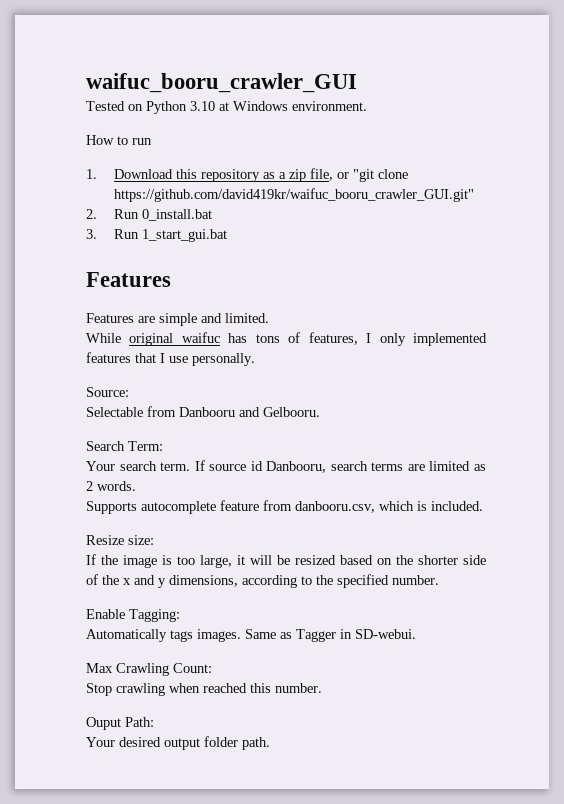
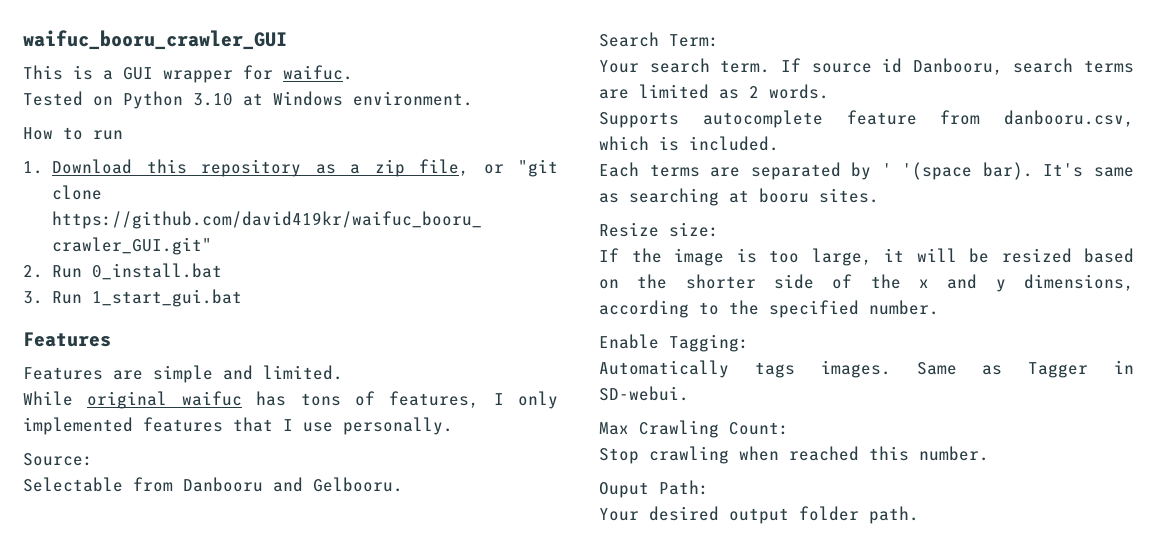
(357, 83) none -> [23,65,353,83] // This is a GUI wrapper for waifuc.
(483, 506) none -> [599,162,1134,180] [599,188,879,206] // Each terms are separated by ' '(space bar). It's same as searching at booru sites.

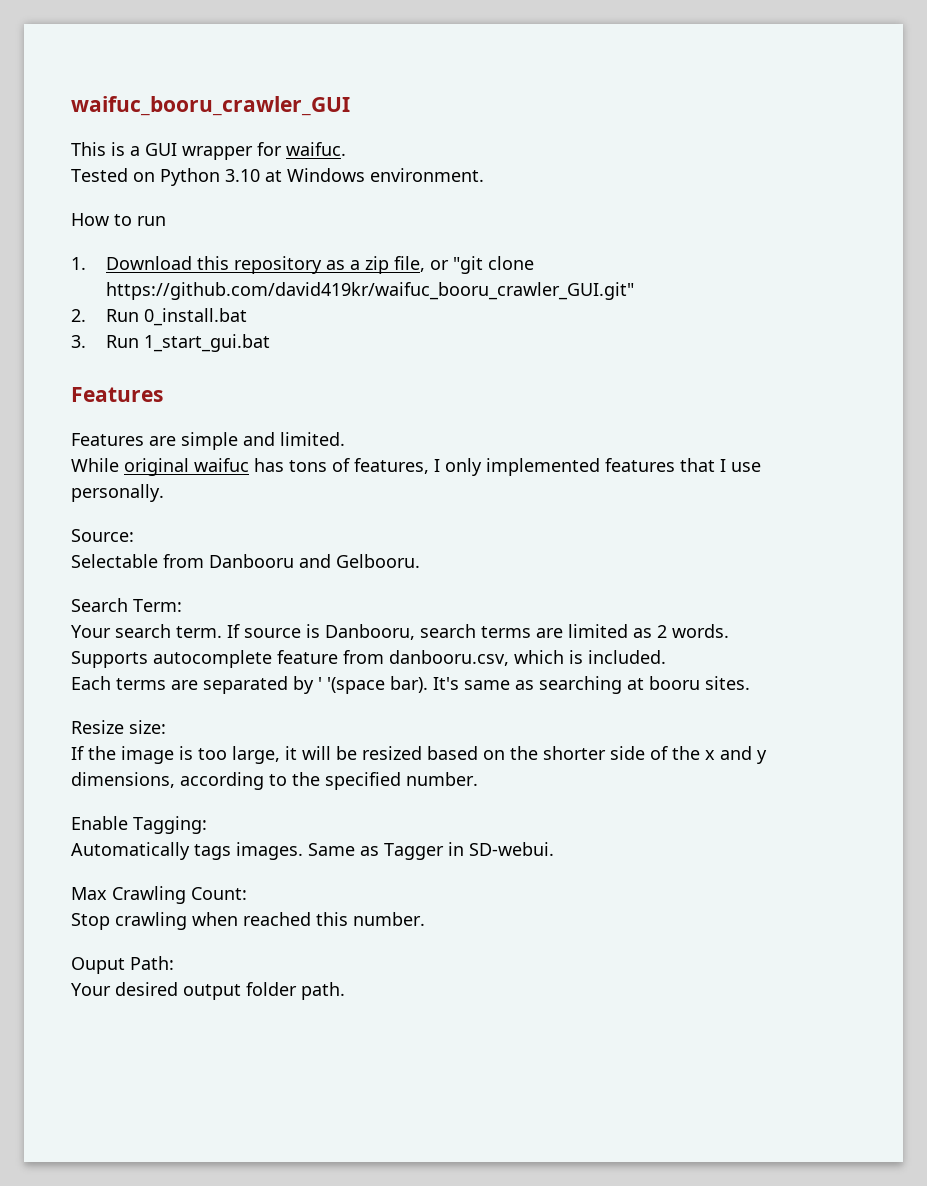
[882,58,903,73] id -> [306,624,320,638] is

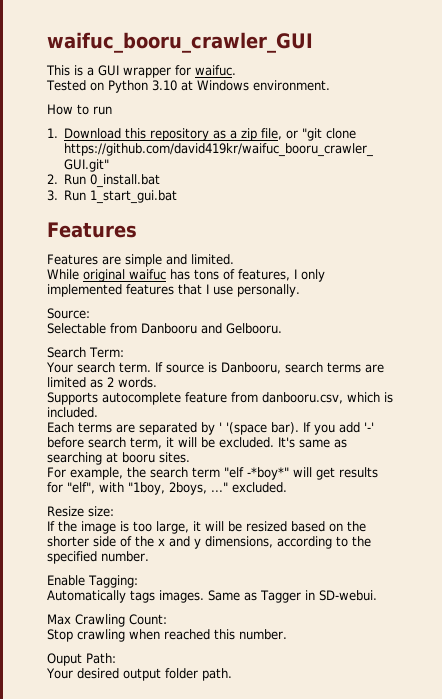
(428, 684) none -> [303,422,374,435] [47,437,274,449] If you add '-' before search term, it will be excluded.
(750, 683) none -> [47,467,378,480] [47,482,287,495] // For example, the search term "elf -*boy*" will get results for "elf", with "1boy, 2boys, ..." excluded.

